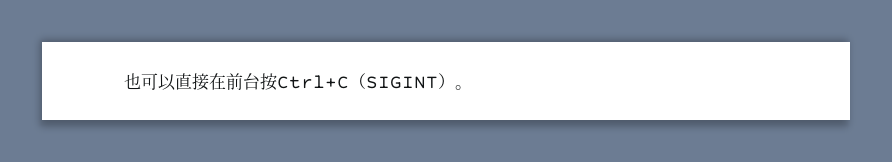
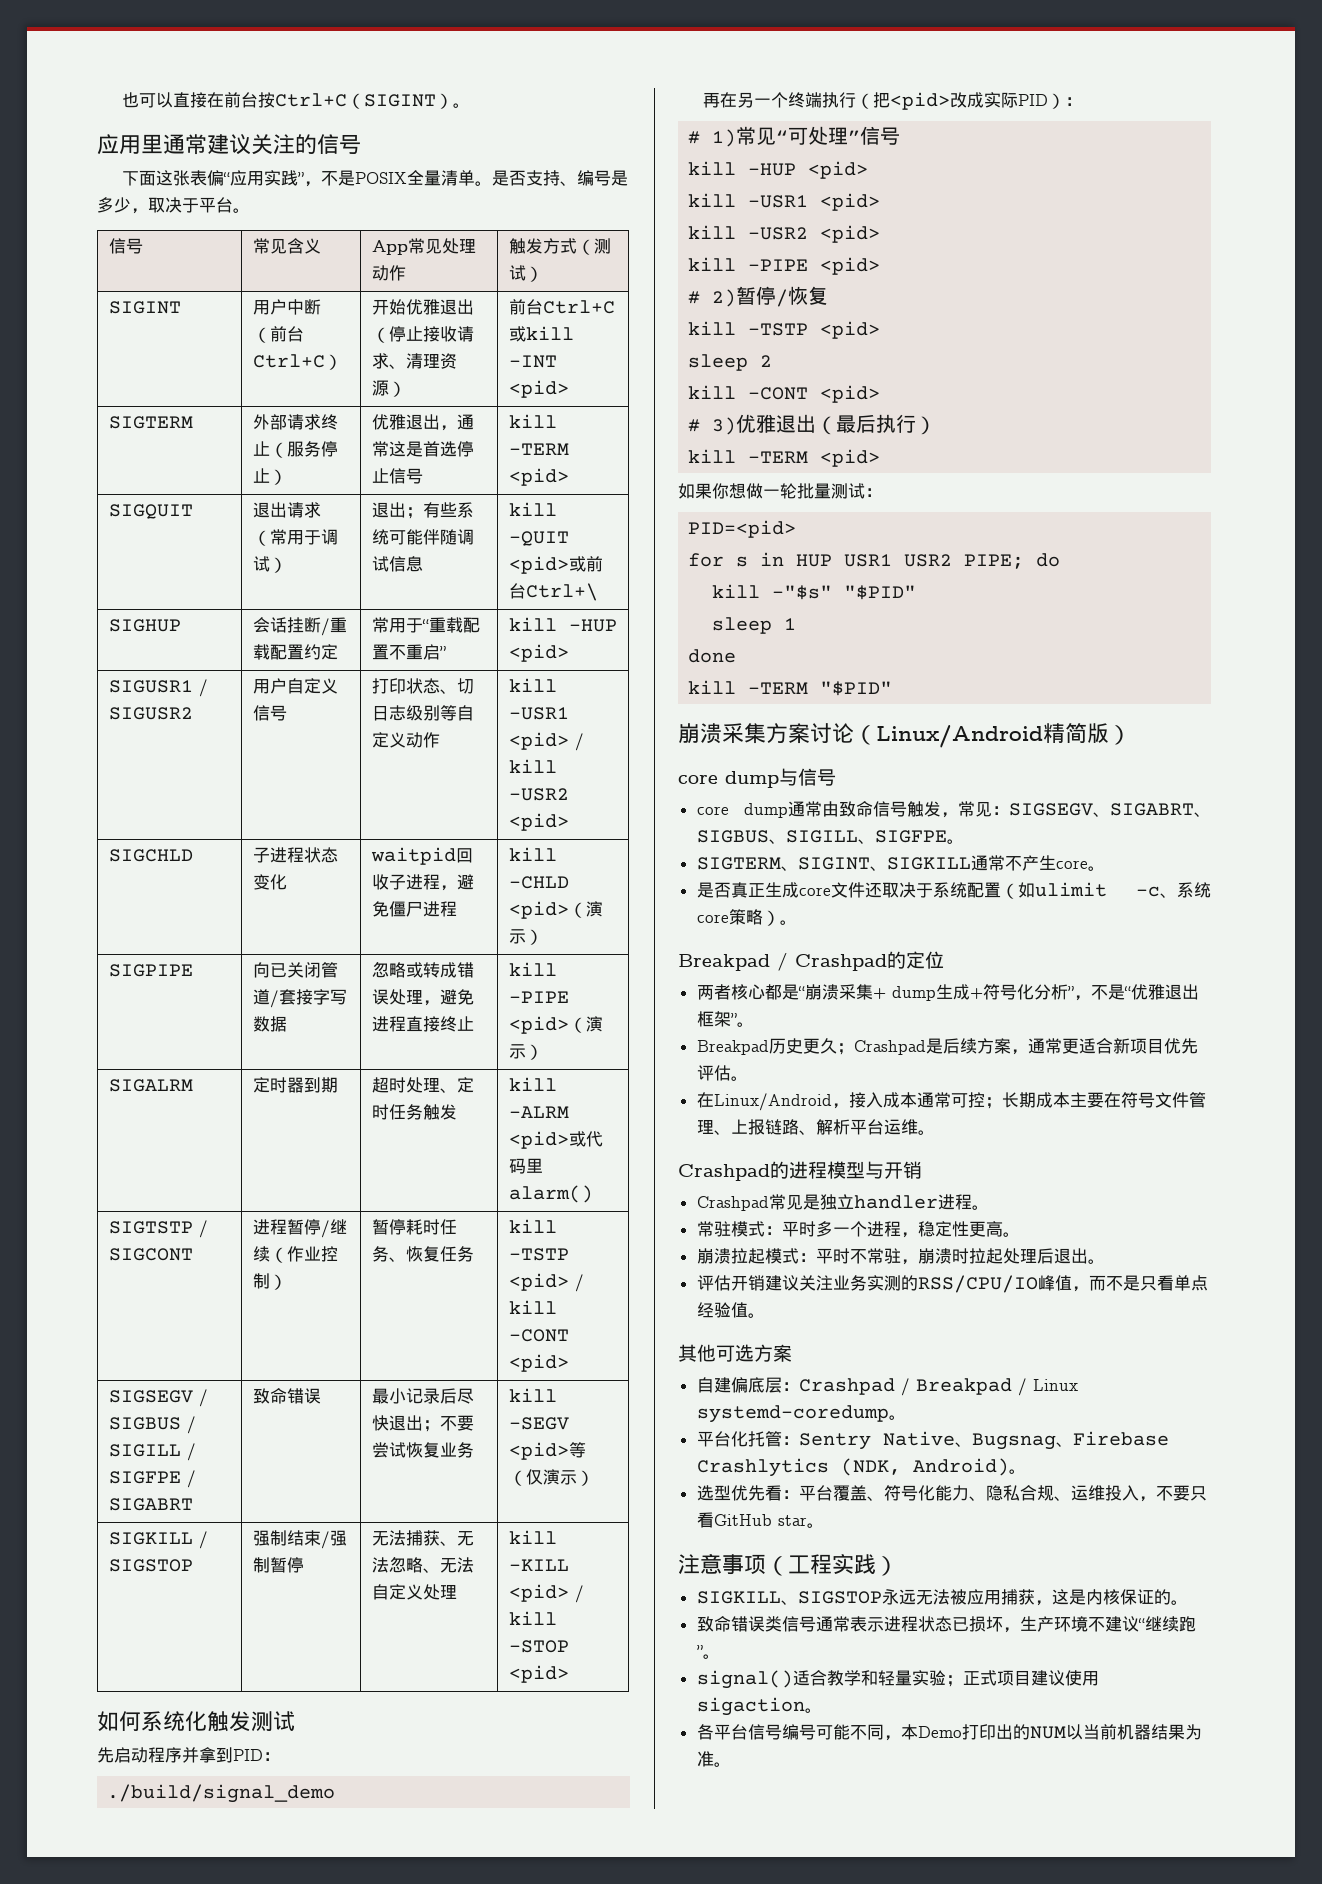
(472, 87) none -> [97,134,361,155] [121,170,628,187] [97,197,250,214] [108,238,143,254] [252,238,321,254] [371,238,476,255] [371,265,406,281] [508,238,611,255] [508,265,543,282] [108,301,181,314] [252,299,321,315] [252,326,304,343] [252,354,342,370] [371,299,474,315] [371,326,474,343] [371,353,457,369] [371,380,406,397] [508,299,615,315] [508,326,574,342] [508,355,557,368] [508,380,569,398] [108,416,193,429] [252,414,338,430] [252,441,338,458] [252,468,287,485] [371,414,474,431] [371,441,474,457] [371,468,423,484] [508,414,557,428] [508,443,569,455] [508,468,569,486] [108,504,193,519] [252,502,321,518] [252,529,338,546] [252,556,287,573] [371,502,474,519] [371,529,474,545] [371,556,423,572] [508,502,557,516] [508,531,569,546] [508,556,603,574] [508,583,598,601] [108,619,181,632] [252,617,347,636] [252,644,338,660] [371,617,480,633] [371,644,446,660] [508,617,617,632] [508,644,569,662] [108,679,208,697] [108,707,193,720] [252,678,338,694] [252,705,287,721] [371,678,474,694] [371,705,474,721] [371,732,440,748] [508,678,557,692] [508,707,569,720] [508,732,584,751] [508,759,557,773] [508,788,569,801] [508,813,569,831] [108,849,193,862] [252,847,338,863] [252,874,287,890] [370,847,473,865] [371,874,474,891] [371,901,457,917] [508,847,557,861] [508,876,569,889] [508,901,603,919] [508,929,543,945] [108,964,193,977] [252,962,338,978] [252,989,347,1008] [252,1016,287,1032] [371,961,474,978] [371,989,474,1006] [371,1016,474,1032] [508,962,557,976] [508,991,569,1003] [508,1016,603,1034] [508,1044,543,1060] [108,1079,193,1092] [252,1077,338,1093] [371,1077,474,1093] [371,1104,457,1120] [508,1077,557,1091] [508,1106,569,1118] [508,1131,603,1149] [508,1158,543,1174] [508,1185,593,1203] [108,1220,208,1238] [108,1248,193,1261] [252,1219,347,1238] [252,1246,338,1263] [252,1273,287,1290] [371,1219,457,1235] [371,1246,474,1262] [508,1219,557,1233] [508,1248,569,1261] [508,1273,584,1292] [508,1300,557,1314] [508,1329,569,1342] [508,1354,569,1372] [108,1389,208,1407] [108,1416,196,1434] [108,1443,196,1461] [108,1470,196,1488] [108,1498,193,1511] [252,1388,321,1404] [371,1388,474,1404] [371,1415,474,1432] [371,1442,474,1458] [508,1388,557,1402] [508,1417,569,1430] [508,1442,586,1460] [508,1469,594,1486] [108,1531,208,1549] [108,1559,193,1572] [252,1530,347,1549] [252,1557,304,1573] [371,1530,474,1546] [371,1556,474,1573] [371,1584,457,1600] [508,1530,557,1544] [508,1559,569,1571] [508,1584,584,1603] [508,1611,557,1625] [508,1640,569,1653] [508,1665,569,1683] [97,1711,295,1732] [97,1747,280,1763] [107,1784,336,1803] [702,92,1082,110] [688,126,901,147] [688,161,869,179] [688,193,881,211] [688,225,881,243] [688,257,881,275] [688,286,829,307] [688,321,881,339] [688,354,773,371] [688,385,881,403] [688,414,937,435] [688,449,881,467] [678,483,882,499] [688,520,797,538] [688,552,1061,569] [712,584,917,600] [712,617,797,634] [688,649,737,663] [688,680,893,696] [678,723,1131,748] [678,768,836,788] [696,801,1211,818] [696,830,964,844] [696,855,1105,871] [696,882,1211,899] [696,909,797,926] [678,951,944,971] [696,984,1199,1001] [696,1011,754,1027] [696,1038,1198,1055] [696,1065,748,1081] [696,1092,1206,1111] [696,1119,935,1135] [678,1161,922,1181] [696,1194,989,1211] [696,1221,1020,1238] [696,1248,1105,1265] [696,1275,1208,1293] [696,1302,765,1318] [678,1344,792,1362] [696,1377,1078,1396] [696,1405,906,1423] [696,1431,1169,1450] [696,1458,1026,1477] [696,1485,1207,1502] [696,1512,824,1528] [678,1553,898,1576] [696,1589,1188,1606] [696,1616,1196,1633] [696,1645,720,1659] [696,1670,1099,1689] [696,1697,822,1716] [696,1724,1202,1741] [696,1751,731,1767] // 应用里通常建议关注的信号 // 下面这张表偏“应用实践”，不是POSIX全量清单。是否支持、编号是多少，取决于平台。 // 信号 | 常见含义 | App常见处理动作 | 触发方式（测试） // SIGINT | 用户中断（前台Ctrl+C） | 开始优雅退出（停止接收请求、清理资源） | 前台Ctrl+C或kill -INT <pid> // SIGTERM | 外部请求终止（服务停止） | 优雅退出，通常这是首选停止信号 | kill -TERM <pid> // SIGQUIT | 退出请求（常用于调试） | 退出；有些系统可能伴随调试信息 | kill -QUIT <pid>或前台Ctrl+\ // SIGHUP | 会话挂断/重载配置约定 | 常用于“重载配置不重启” | kill -HUP <pid> // SIGUSR1 / SIGUSR2 | 用户自定义信号 | 打印状态、切日志级别等自定义动作 | kill -USR1 <pid> / kill -USR2 <pid> // SIGCHLD | 子进程状态变化 | waitpid回收子进程，避免僵尸进程 | kill -CHLD <pid>（演示） // SIGPIPE | 向已关闭管道/套接字写数据 | 忽略或转成错误处理，避免进程直接终止 | kill -PIPE <pid>（演示） // SIGALRM | 定时器到期 | 超时处理、定时任务触发 | kill -ALRM <pid>或代码里alarm() // SIGTSTP / SIGCONT | 进程暂停/继续（作业控制） | 暂停耗时任务、恢复任务 | kill -TSTP <pid> / kill -CONT <pid> // SIGSEGV / SIGBUS / SIGILL / SIGFPE / SIGABRT | 致命错误 | 最小记录后尽快退出；不要尝试恢复业务 | kill -SEGV <pid>等（仅演示） // SIGKILL / SIGSTOP | 强制结束/强制暂停 | 无法捕获、无法忽略、无法自定义处理 | kill -KILL <pid> / kill -STOP <pid> // 如何系统化触发测试 // 先启动程序并拿到PID： // ./build/signal_demo // 再在另一个终端执行（把<pid>改成实际PID）： // # 1)常见“可处理”信号 // kill -HUP <pid> // kill -USR1 <pid> // kill -USR2 <pid> // kill -PIPE <pid> // # 2)暂停/恢复 // kill -TSTP <pid> // sleep 2 // kill -CONT <pid> // # 3)优雅退出（最后执行） // kill -TERM <pid> // 如果你想做一轮批量测试： // PID=<pid> // for s in HUP USR1 USR2 PIPE; do // kill -"$s" "$PID" // sleep 1 // done // kill -TERM "$PID" // 崩溃采集方案讨论（Linux/Android精简版） // core dump与信号 // core dump通常由致命信号触发，常见：SIGSEGV、SIGABRT、SIGBUS、SIGILL、SIGFPE。 // SIGTERM、SIGINT、SIGKILL通常不产生core。 // 是否真正生成core文件还取决于系统配置（如ulimit -c、系统core策略）。 // Breakpad / Crashpad的定位 // 两者核心都是“崩溃采集+ dump生成+符号化分析”，不是“优雅退出框架”。 // Breakpad历史更久；Crashpad是后续方案，通常更适合新项目优先评估。 // 在Linux/Android，接入成本通常可控；长期成本主要在符号文件管理、上报链路、解析平台运维。 // Crashpad的进程模型与开销 // Crashpad常见是独立handler进程。 // 常驻模式：平时多一个进程，稳定性更高。 // 崩溃拉起模式：平时不常驻，崩溃时拉起处理后退出。 // 评估开销建议关注业务实测的RSS/CPU/IO峰值，而不是只看单点经验值。 // 其他可选方案 // 自建偏底层：Crashpad / Breakpad / Linux systemd-coredump。 // 平台化托管：Sentry Native、Bugsnag、Firebase Crashlytics (NDK, Android)。 // 选型优先看：平台覆盖、符号化能力、隐私合规、运维投入，不要只看GitHub star。 // 注意事项（工程实践） // SIGKILL、SIGSTOP永远无法被应用捕获，这是内核保证的。 // 致命错误类信号通常表示进程状态已损坏，生产环境不建议“继续跑”。 // signal()适合教学和轻量实验；正式项目建议使用sigaction。 // 各平台信号编号可能不同，本Demo打印出的NUM以当前机器结果为准。

